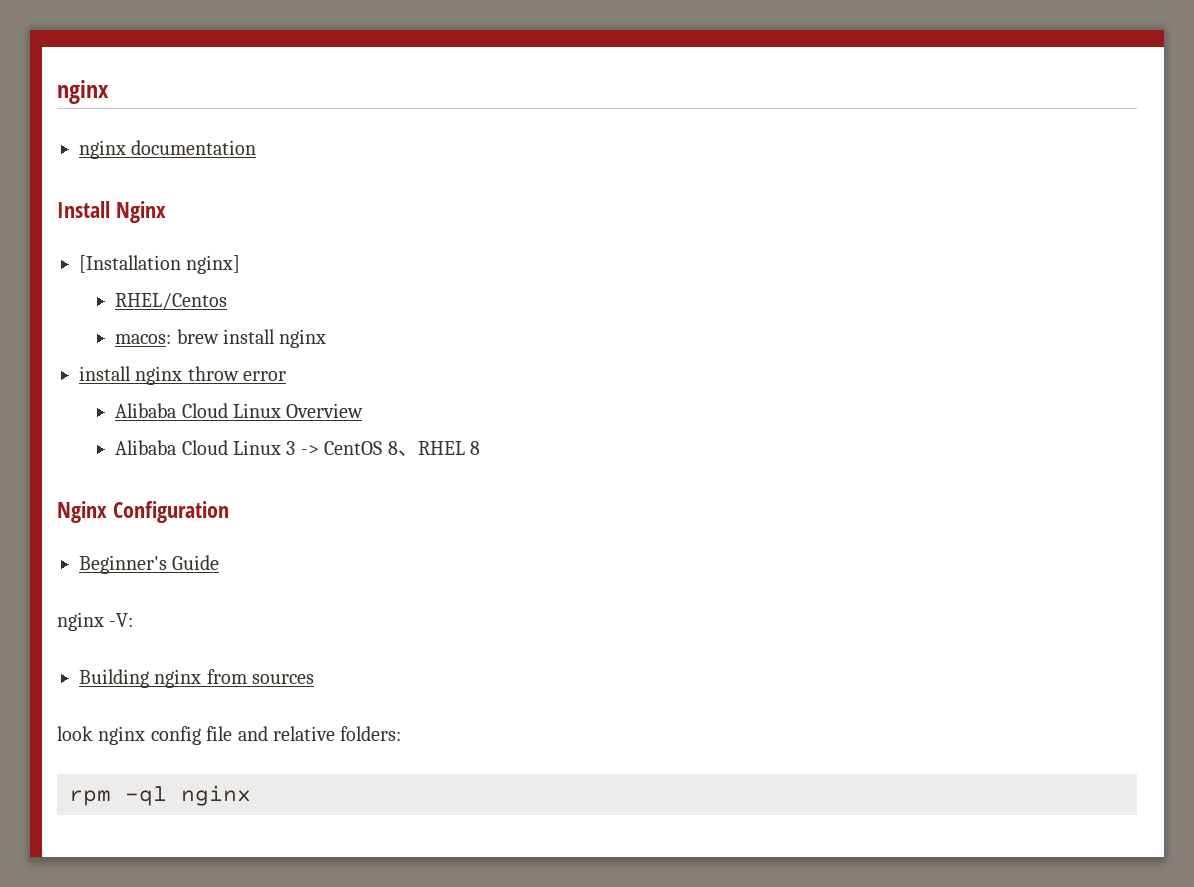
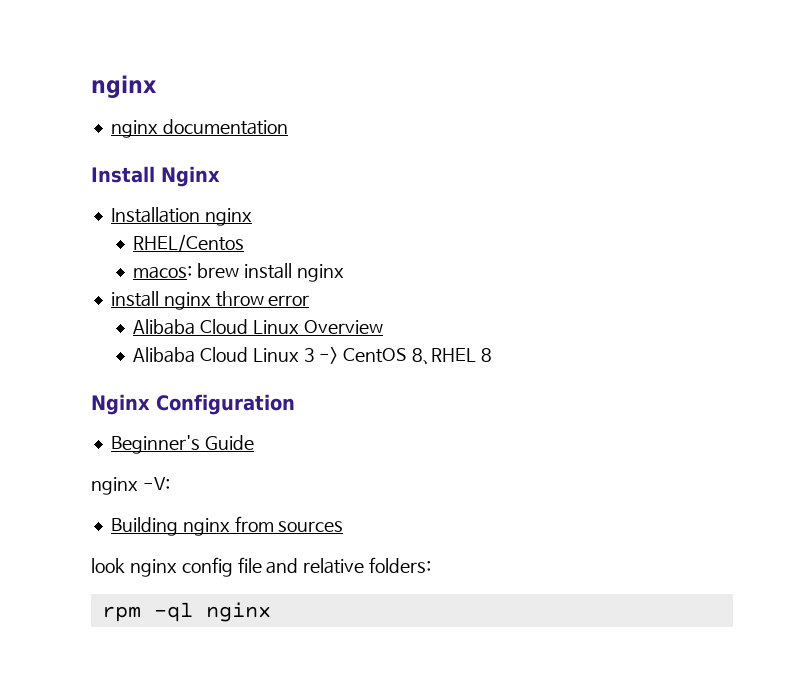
[79,255,241,274] [Installation nginx] -> [110,207,252,226] Installation nginx

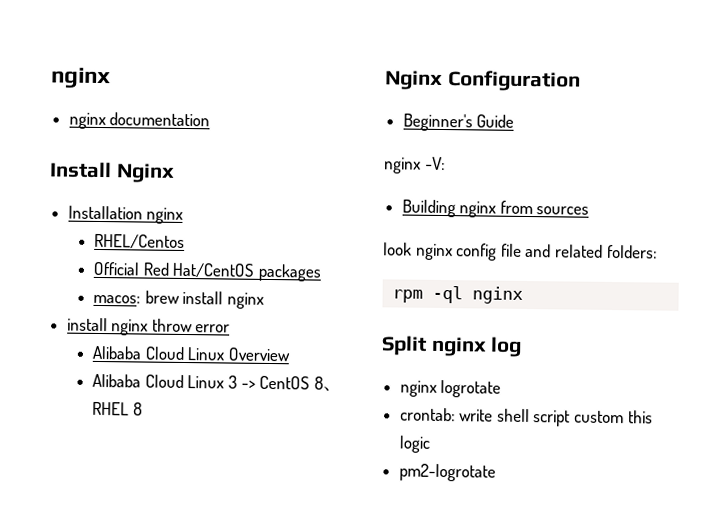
(244, 243) none -> [93,261,322,282] // Official Red Hat/CentOS packages
[303,558,365,574] relative -> [554,244,603,258] related
(271, 612) none -> [381,335,523,357] [399,379,502,398] [399,407,653,427] [398,435,430,453] [398,463,496,482] // Split nginx log // nginx logrotate // crontab: write shell script custom this logic // pm2-logrotate

